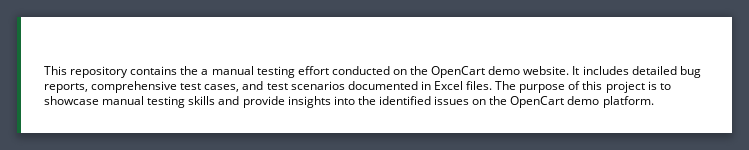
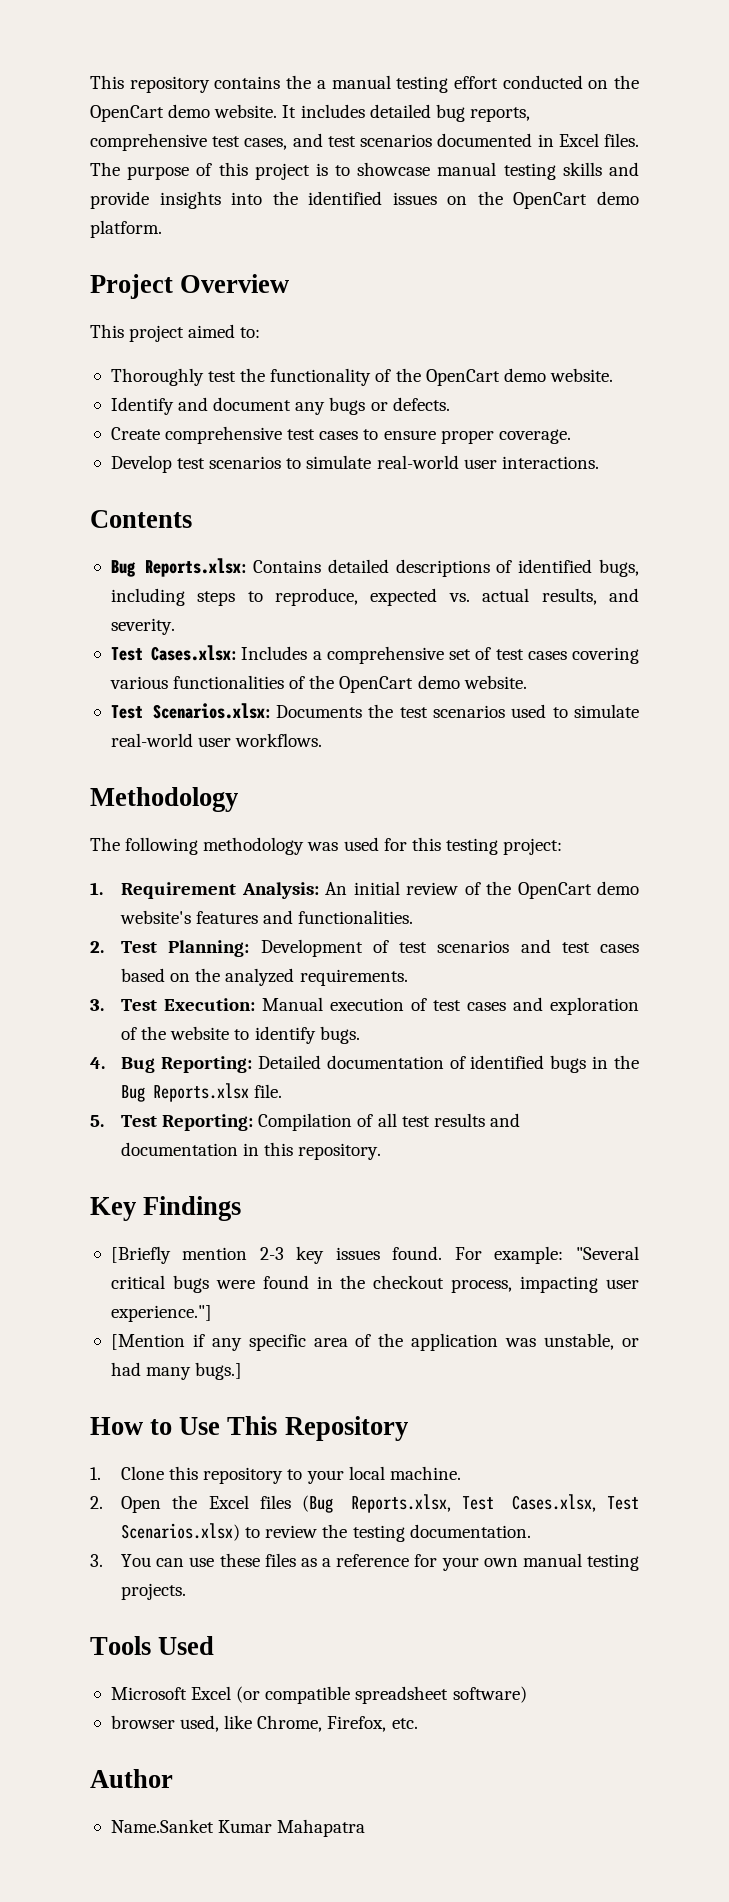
(654, 102) none -> [90,274,290,299] [90,324,261,342] [110,368,613,386] [110,397,450,415] [110,426,571,444] [110,455,599,473] [90,510,192,528] [110,558,639,577] [110,588,639,606] [110,618,175,635] [110,645,640,664] [109,675,527,693] [110,703,639,719] [110,733,323,747] [90,787,238,812] [90,837,563,855] [90,881,639,899] [119,910,414,924] [90,939,639,957] [120,968,408,986] [90,997,639,1015] [120,1026,360,1044] [90,1055,639,1073] [120,1083,283,1102] [90,1113,520,1131] [120,1142,382,1160] [90,1196,242,1221] [110,1246,639,1264] [110,1275,639,1293] [110,1305,212,1322] [110,1333,640,1351] [110,1362,243,1380] [90,1416,408,1441] [90,1466,461,1484] [90,1494,639,1513] [120,1523,531,1542] [90,1553,639,1571] [120,1583,186,1600] [90,1636,215,1655] [110,1686,527,1704] [110,1715,418,1732] [90,1769,173,1788] [110,1819,366,1837] // Project Overview // This project aimed to: // Thoroughly test the functionality of the OpenCart demo website. // Identify and document any bugs or defects. // Create comprehensive test cases to ensure proper coverage. // Develop test scenarios to simulate real-world user interactions. // Contents // Bug Reports.xlsx: Contains detailed descriptions of identified bugs, including steps to reproduce, expected vs. actual results, and severity. // Test Cases.xlsx: Includes a comprehensive set of test cases covering various functionalities of the OpenCart demo website. // Test Scenarios.xlsx: Documents the test scenarios used to simulate real-world user workflows. // Methodology // The following methodology was used for this testing project: // 1. Requirement Analysis: An initial review of the OpenCart demo website's features and functionalities. // 2. Test Planning: Development of test scenarios and test cases based on the analyzed requirements. // 3. Test Execution: Manual execution of test cases and exploration of the website to identify bugs. // 4. Bug Reporting: Detailed documentation of identified bugs in the Bug Reports.xlsx file. // 5. Test Reporting: Compilation of all test results and documentation in this repository. // Key Findings // [Briefly mention 2-3 key issues found. For example: "Several critical bugs were found in the checkout process, impacting user experience."] // [Mention if any specific area of the application was unstable, or had many bugs.] // How to Use This Repository // 1. Clone this repository to your local machine. // 2. Open the Excel files (Bug Reports.xlsx, Test Cases.xlsx, Test Scenarios.xlsx) to review the testing documentation. // 3. You can use these files as a reference for your own manual testing projects. // Tools Used // Microsoft Excel (or compatible spreadsheet software) // browser used, like Chrome, Firefox, etc. // Author // Name.Sanket Kumar Mahapatra

